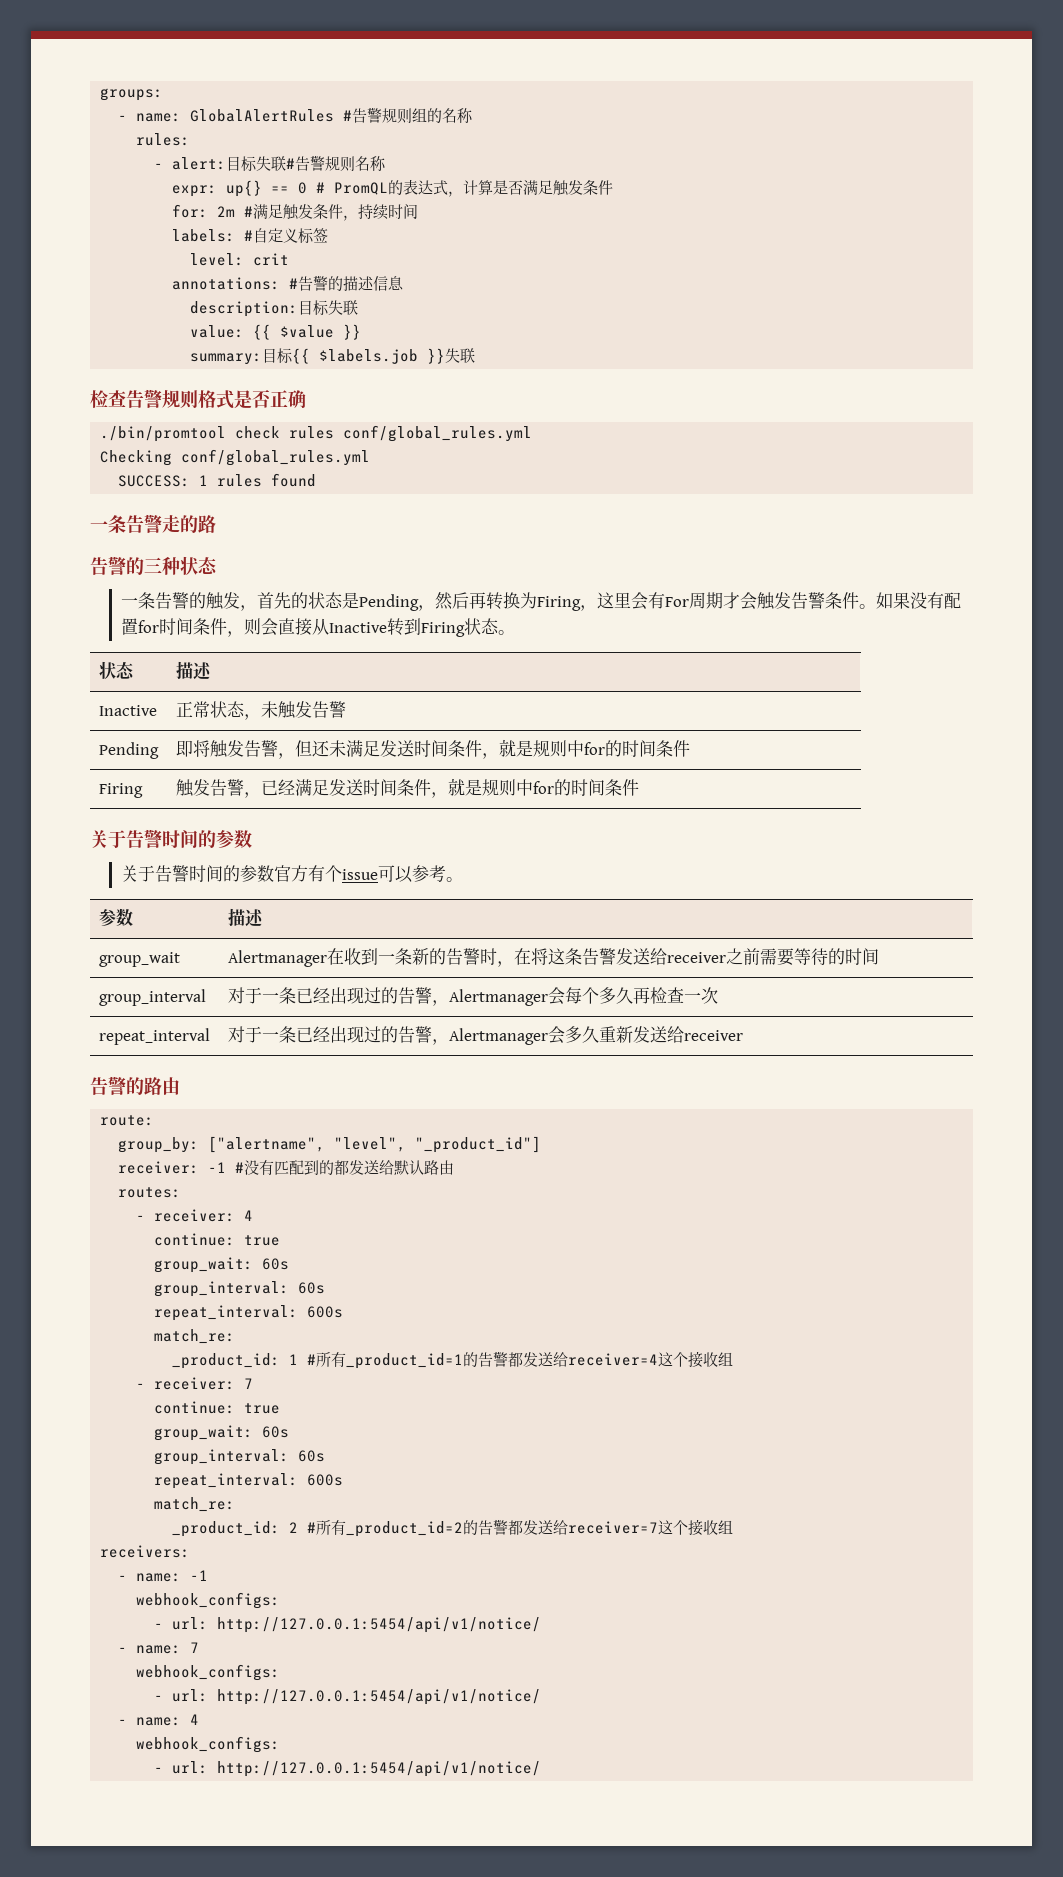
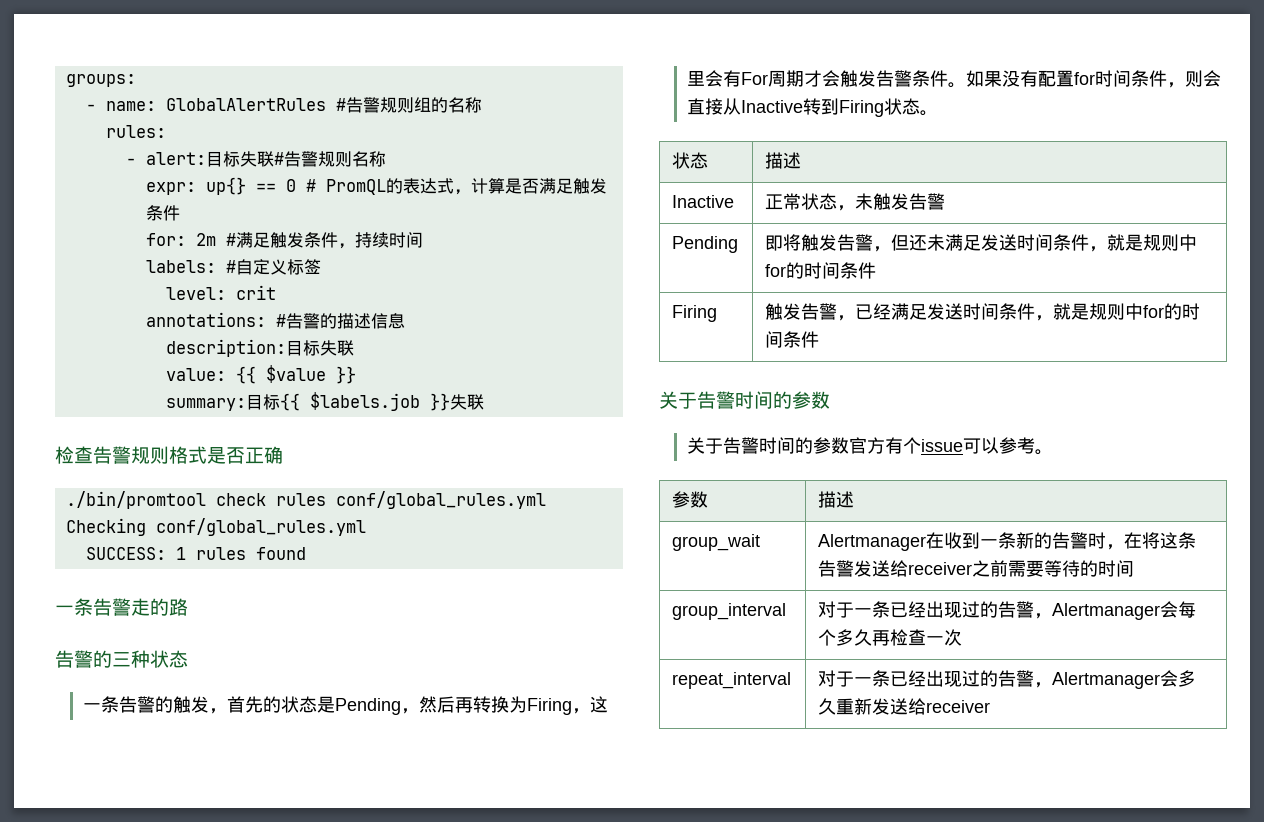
[90,1076,180,1095] [100,1115,155,1126] [118,1136,542,1153] [118,1160,455,1175] [118,1187,182,1198] [136,1209,254,1222] [154,1233,281,1246] [154,1257,290,1273] [154,1281,326,1297] [154,1305,344,1321] [154,1329,236,1344] [172,1351,734,1369] [136,1377,254,1390] [154,1401,281,1414] [154,1425,290,1441] [154,1449,326,1465] [154,1473,344,1489] [154,1497,236,1512] [172,1519,734,1537] [100,1545,191,1558] [118,1570,209,1582] [136,1592,281,1609] [154,1617,542,1633] [118,1642,200,1654] [136,1664,281,1681] [154,1689,542,1705] [118,1714,200,1726] [136,1736,281,1753] [154,1761,542,1777] // 告警的路由 // route: // group_by: ["alertname", "level", "_product_id"] // receiver: -1 #没有匹配到的都发送给默认路由 // routes: // - receiver: 4 // continue: true // group_wait: 60s // group_interval: 60s // repeat_interval: 600s // match_re: // _product_id: 1 #所有_product_id=1的告警都发送给receiver=4这个接收组 // - receiver: 7 // continue: true // group_wait: 60s // group_interval: 60s // repeat_interval: 600s // match_re: // _product_id: 2 #所有_product_id=2的告警都发送给receiver=7这个接收组 // receivers: // - name: -1 // webhook_configs: // - url: http://127.0.0.1:5454/api/v1/notice/ // - name: 7 // webhook_configs: // - url: http://127.0.0.1:5454/api/v1/notice/ // - name: 4 // webhook_configs: // - url: http://127.0.0.1:5454/api/v1/notice/ -> (991, 706) none

